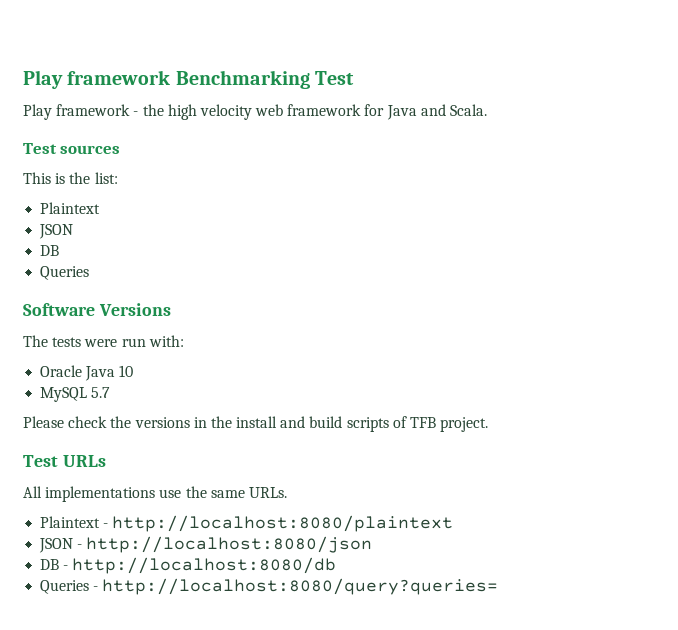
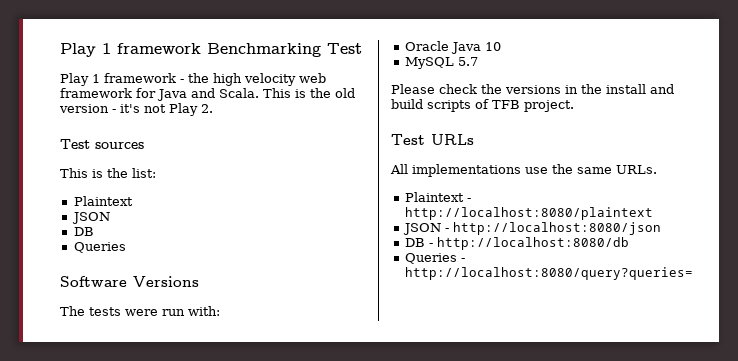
[23,70,63,89] Play -> [60,43,111,57] Play 1
(52, 112) none -> [92,74,100,83] 1
(488, 110) none -> [263,88,355,98] [59,103,213,116] This is the old version - it's not Play 2.

